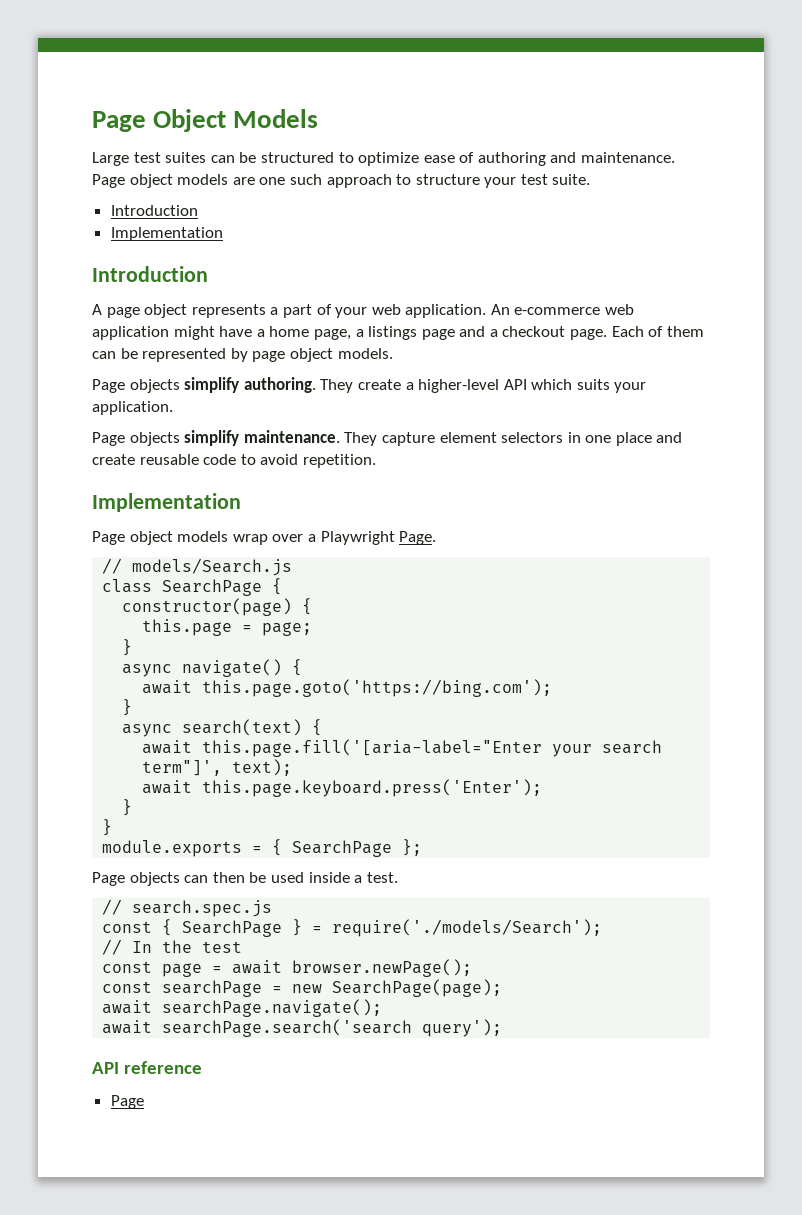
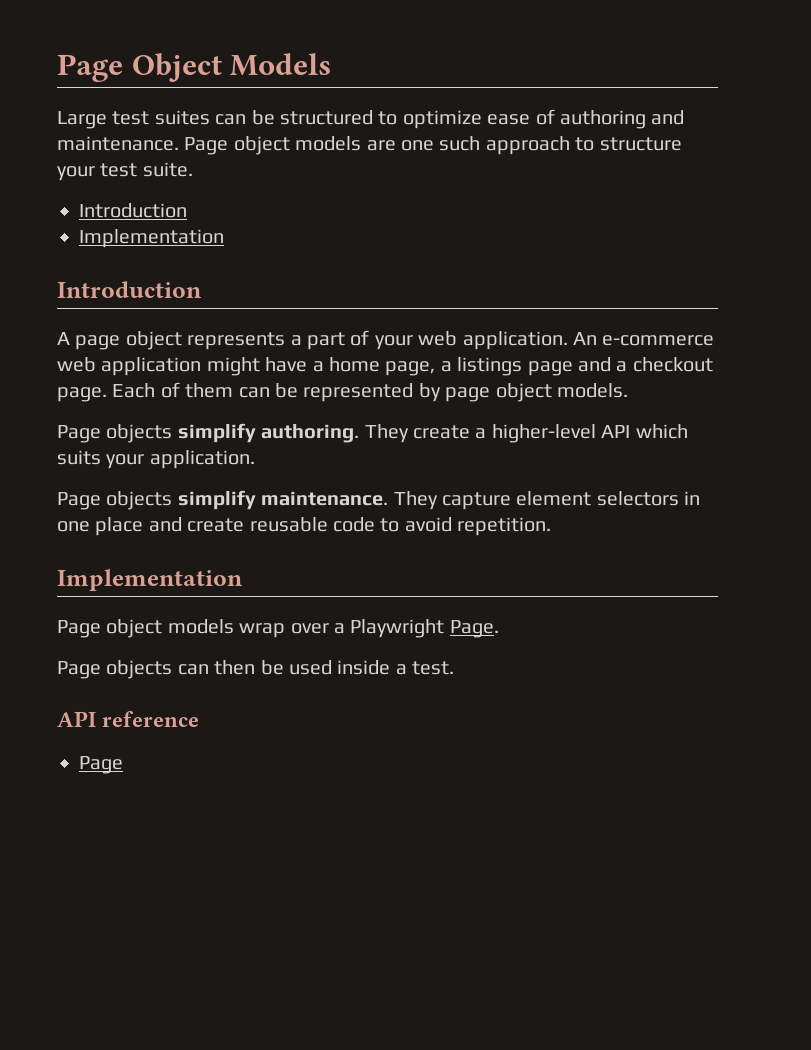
[102,558,293,576] [102,578,283,596] [122,598,313,616] [142,619,313,636] [122,639,133,656] [122,659,303,677] [142,679,553,697] [122,699,133,716] [122,719,323,737] [142,739,663,757] [142,759,293,776] [142,779,543,797] [122,799,133,816] [102,819,113,836] [102,839,423,857] // // models/Search.js // class SearchPage { // constructor(page) { // this.page = page; // } // async navigate() { // await this.page.goto('https://bing.com'); // } // async search(text) { // await this.page.fill('[aria-label="Enter your search term"]', text); // await this.page.keyboard.press('Enter'); // } // } // module.exports = { SearchPage }; -> (499, 629) none
[102,899,273,917] [102,919,603,937] [102,939,243,955] [102,959,473,977] [102,979,503,997] [102,999,383,1017] [102,1019,503,1037] // // search.spec.js // const { SearchPage } = require('./models/Search'); // // In the test // const page = await browser.newPage(); // const searchPage = new SearchPage(page); // await searchPage.navigate(); // await searchPage.search('search query'); -> (455, 668) none

